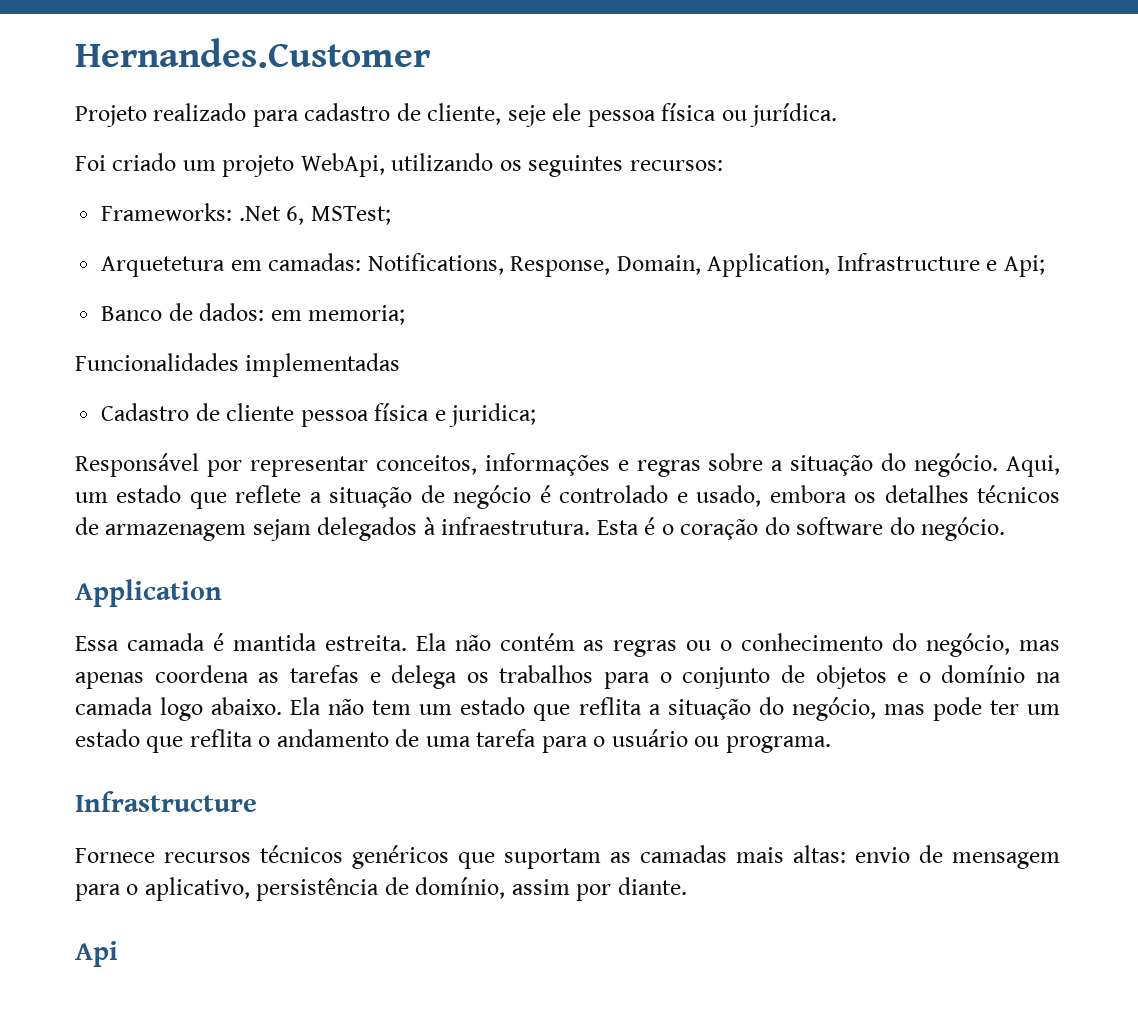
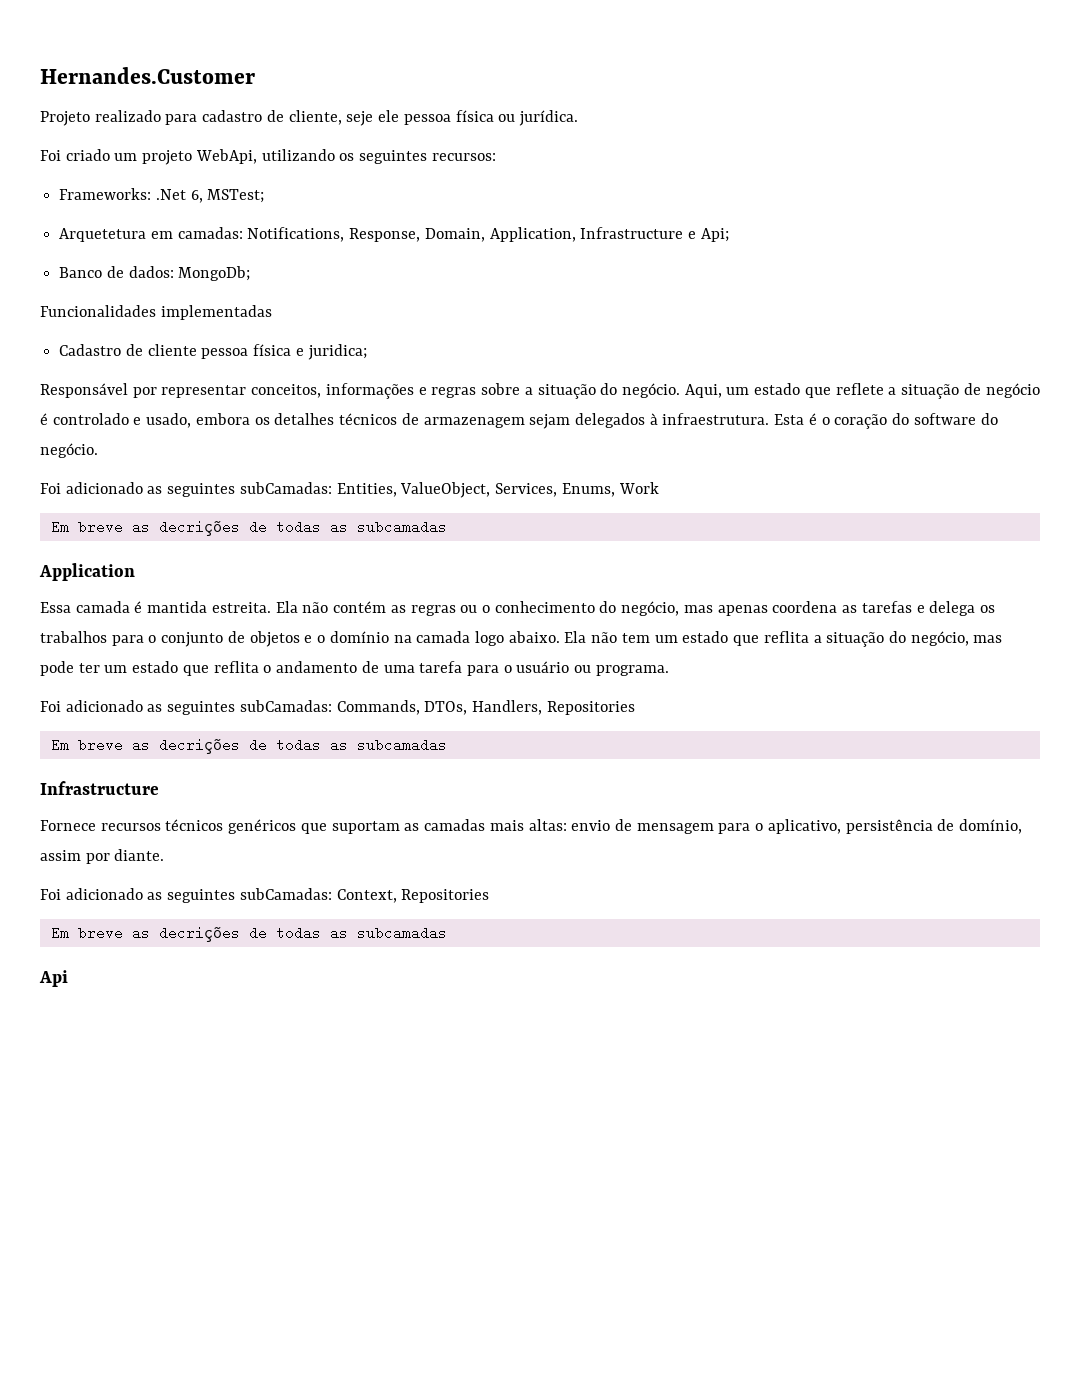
[270,305,406,325] em memoria; -> [178,266,251,281] MongoDb;
(1006, 529) none -> [40,482,659,498] [50,520,447,536] // Foi adicionado as seguintes subCamadas: Entities, ValueObject, Services, Enums, Work // Em breve as decrições de todas as subcamadas
(831, 744) none -> [40,700,635,715] [50,738,447,754] // Foi adicionado as seguintes subCamadas: Commands, DTOs, Handlers, Repositories // Em breve as decrições de todas as subcamadas
(687, 886) none -> [40,888,490,903] [50,926,447,942] // Foi adicionado as seguintes subCamadas: Context, Repositories // Em breve as decrições de todas as subcamadas

